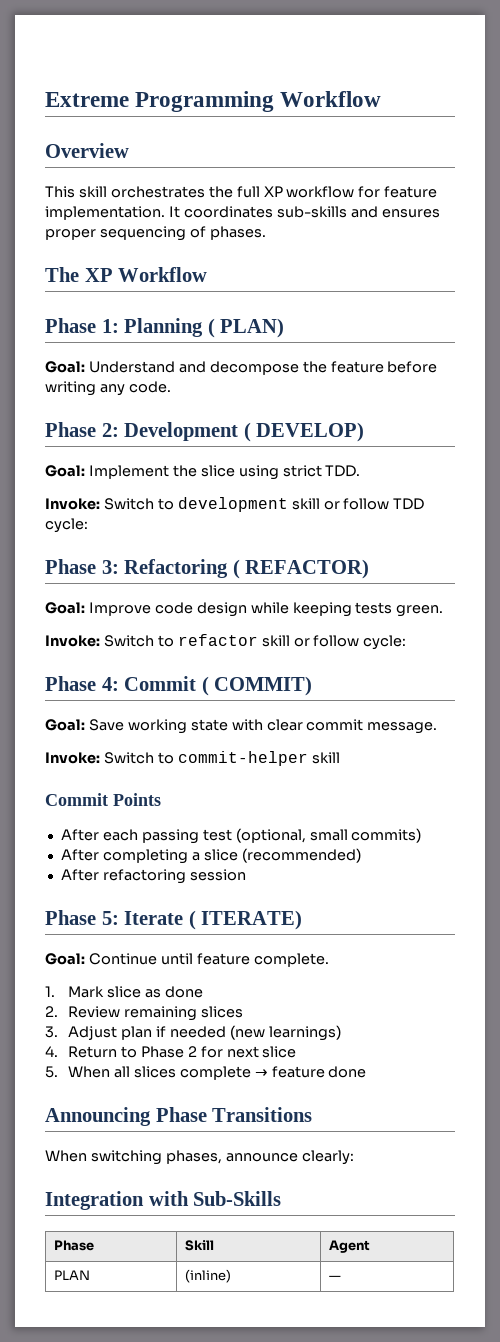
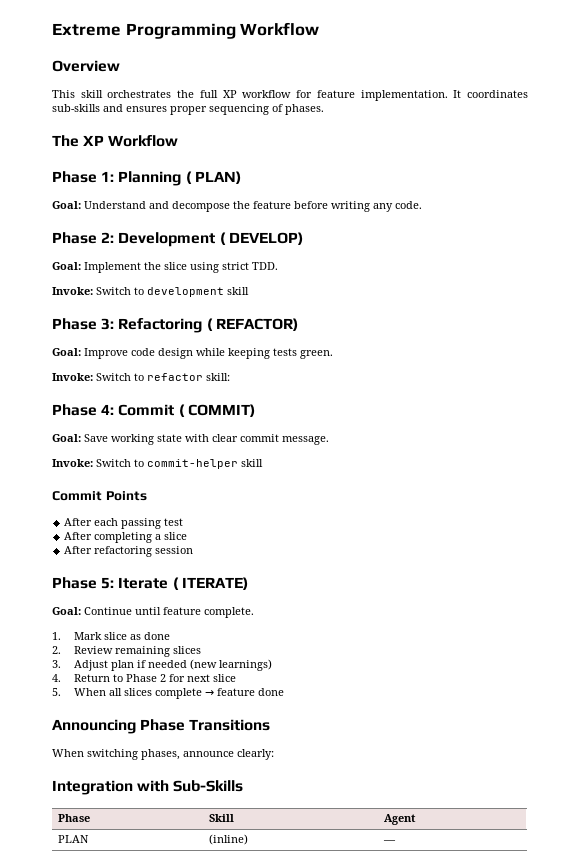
[323,498,425,510] [45,518,88,533] or follow TDD cycle: -> (249, 291) none
[261,635,407,650] skill or follow cycle: -> [206,373,230,381] skill:
[235,828,422,843] (optional, small commits) -> (184, 522) none
[241,848,361,863] (recommended) -> (188, 536) none

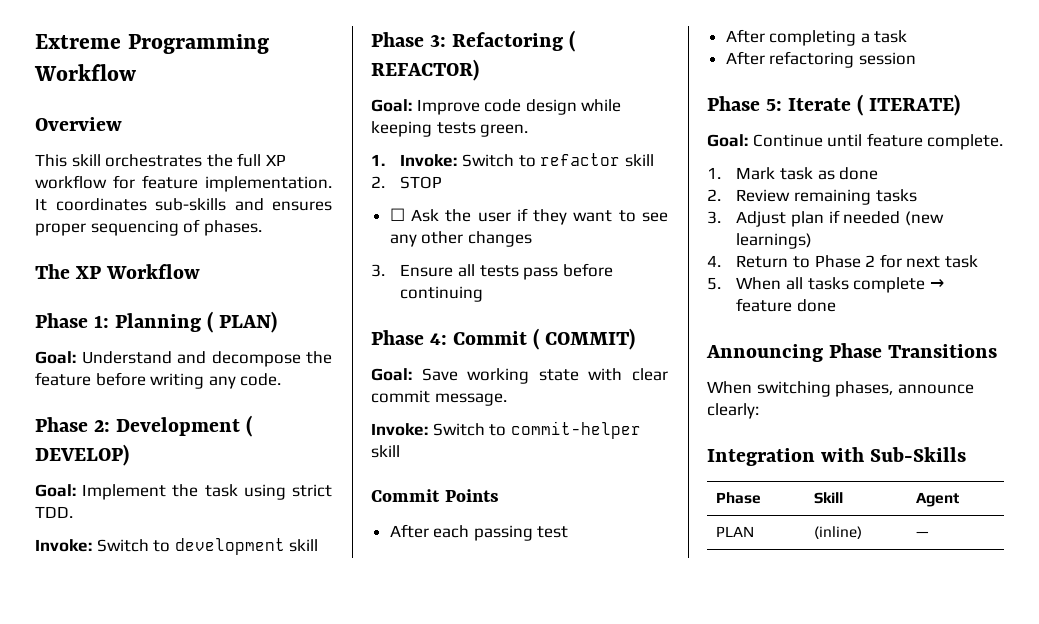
[164,262,187,270] slice -> [204,484,238,497] task
(333, 354) none -> [371,154,385,166] 1.
[206,373,230,381] skill: -> [624,154,654,167] [371,176,443,189] [389,208,668,225] [389,231,532,247] [371,263,613,280] [400,286,484,302] skill // 2. STOP // ☐ Ask the user if they want to see any other changes // 3. Ensure all tests pass before continuing
[164,532,188,540] slice -> [874,30,908,43] task
[103,632,127,640] slice -> [780,167,814,180] task
[172,646,201,654] slices -> [875,189,917,202] tasks
[212,674,236,682] slice -> [944,255,978,268] task
[123,688,152,696] slices -> [807,277,849,290] tasks

